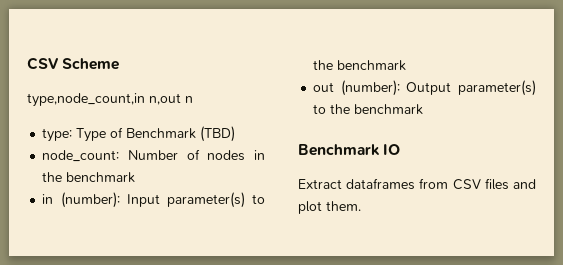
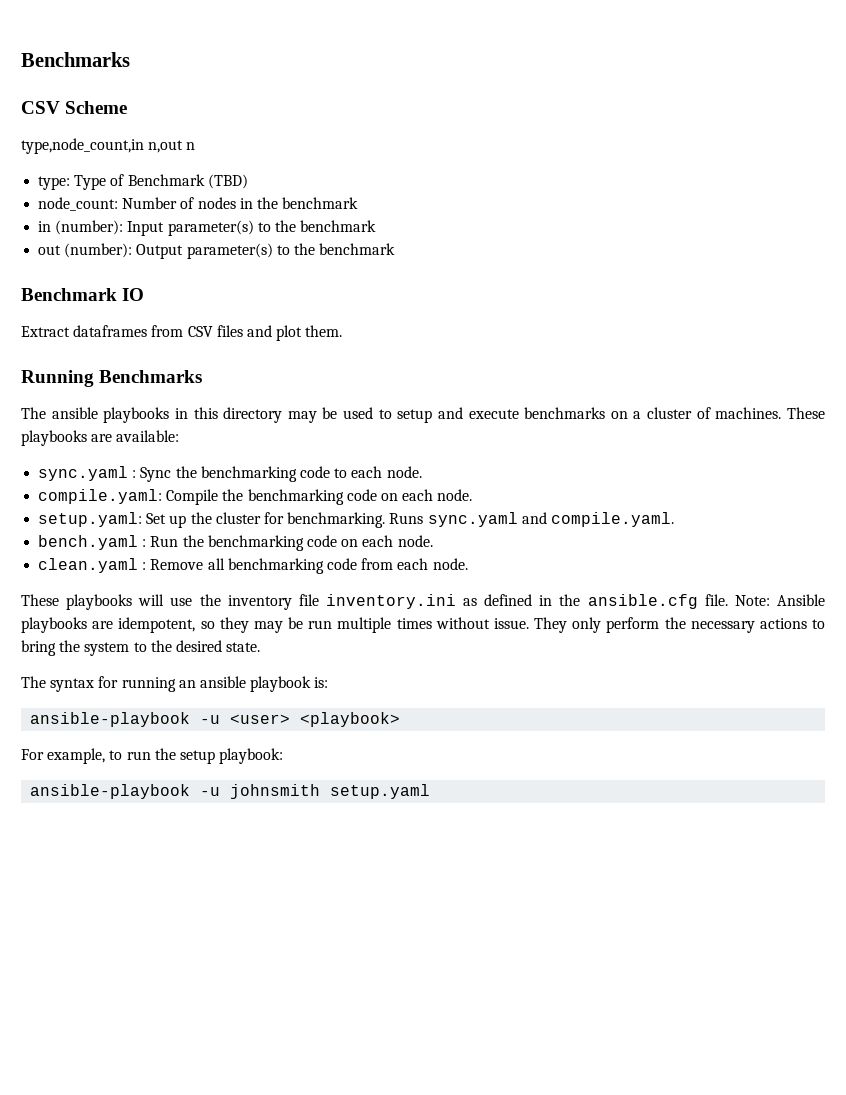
(27, 63) none -> [21,52,130,67] Benchmarks //
(361, 206) none -> [21,370,203,387] [21,407,826,423] [21,430,180,446] [38,466,422,482] [38,489,473,505] [38,512,674,528] [38,535,433,551] [38,558,468,574] [21,594,825,610] [21,617,825,633] [21,640,261,656] [21,676,329,692] [30,712,401,727] [21,748,284,764] [30,784,431,799] // Running Benchmarks // The ansible playbooks in this directory may be used to setup and execute benchmarks on a cluster of machines. These playbooks are available: // sync.yaml : Sync the benchmarking code to each node. // compile.yaml: Compile the benchmarking code on each node. // setup.yaml: Set up the cluster for benchmarking. Runs sync.yaml and compile.yaml. // bench.yaml : Run the benchmarking code on each node. // clean.yaml : Remove all benchmarking code from each node. // These playbooks will use the inventory file inventory.ini as defined in the ansible.cfg file. Note: Ansible playbooks are idempotent, so they may be run multiple times without issue. They only perform the necessary actions to bring the system to the desired state. // The syntax for running an ansible playbook is: // ansible-playbook -u <user> <playbook> // For example, to run the setup playbook: // ansible-playbook -u johnsmith setup.yaml

